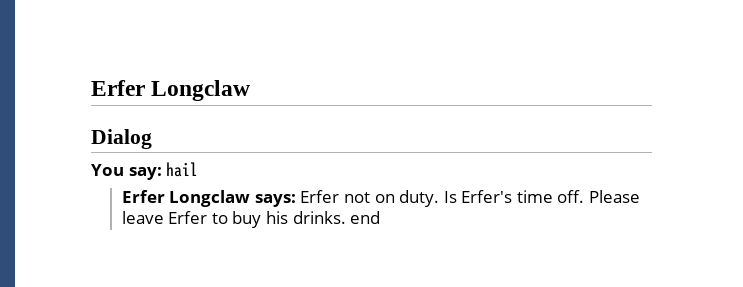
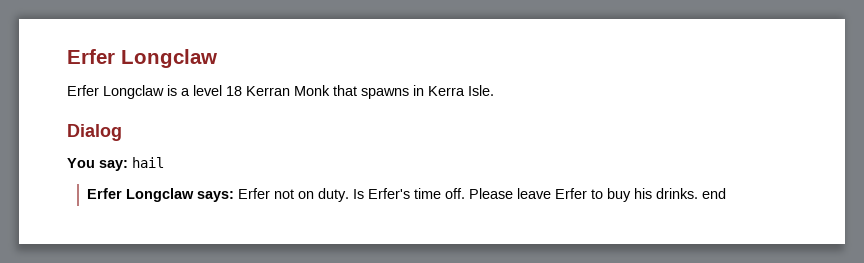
[91,80,251,101] Erfer Longclaw -> [67,49,217,68] [67,85,494,99] Erfer Longclaw // Erfer Longclaw is a level 18 Kerran Monk that spawns in Kerra Isle.

